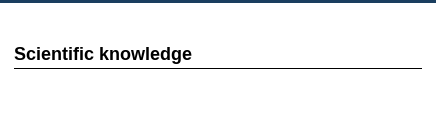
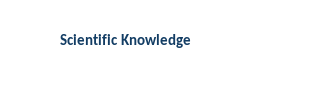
[99,47,192,64] knowledge -> [120,34,191,48] Knowledge

